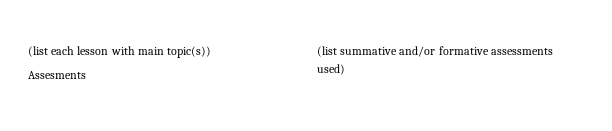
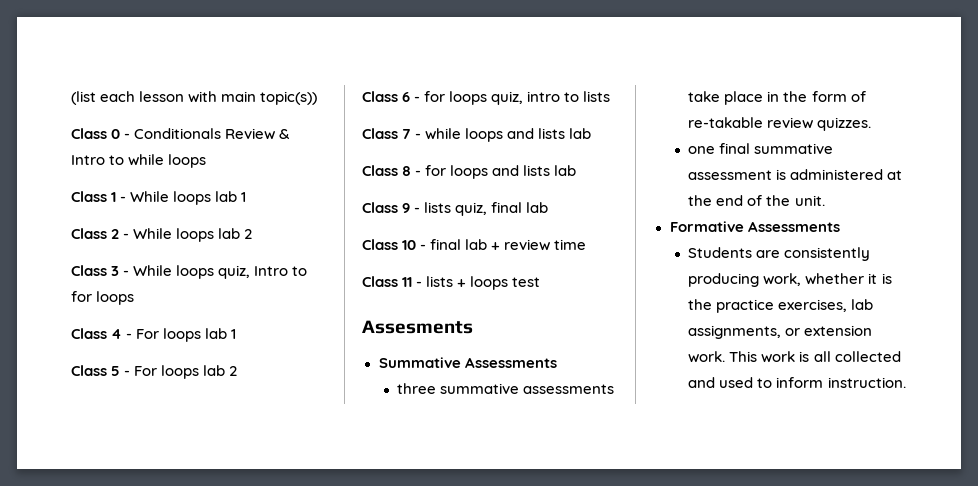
[28,71,86,79] [317,46,553,57] [317,64,345,75] Assesments // (list summative and/or formative assessments used) -> [71,128,291,140] [71,154,207,168] [71,191,247,205] [71,228,253,242] [71,265,308,279] [71,291,135,305] [71,328,237,342] [71,365,238,379] [362,91,611,105] [362,128,592,142] [362,165,577,179] [362,202,549,216] [362,239,587,251] [362,276,541,290] [362,320,473,334] [378,357,557,368] [397,383,615,394] [688,91,866,105] [688,117,872,131] [688,143,834,154] [688,169,903,180] [688,195,825,206] [669,221,840,232] [688,247,871,261] [688,273,892,287] [688,299,874,313] [688,325,873,339] [688,351,901,363] [688,377,906,388] Class 0 - Conditionals Review & Intro to while loops // Class 1 - While loops lab 1 // Class 2 - While loops lab 2 // Class 3 - While loops quiz, Intro to for loops // Class 4 - For loops lab 1 // Class 5 - For loops lab 2 // Class 6 - for loops quiz, intro to lists // Class 7 - while loops and lists lab // Class 8 - for loops and lists lab // Class 9 - lists quiz, final lab // Class 10 - final lab + review time // Class 11 - lists + loops test // Assesments // Summative Assessments // three summative assessments take place in the form of re-takable review quizzes. // one final summative assessment is administered at the end of the unit. // Formative Assessments // Students are consistently producing work, whether it is the practice exercises, lab assignments, or extension work. This work is all collected and used to inform instruction.

